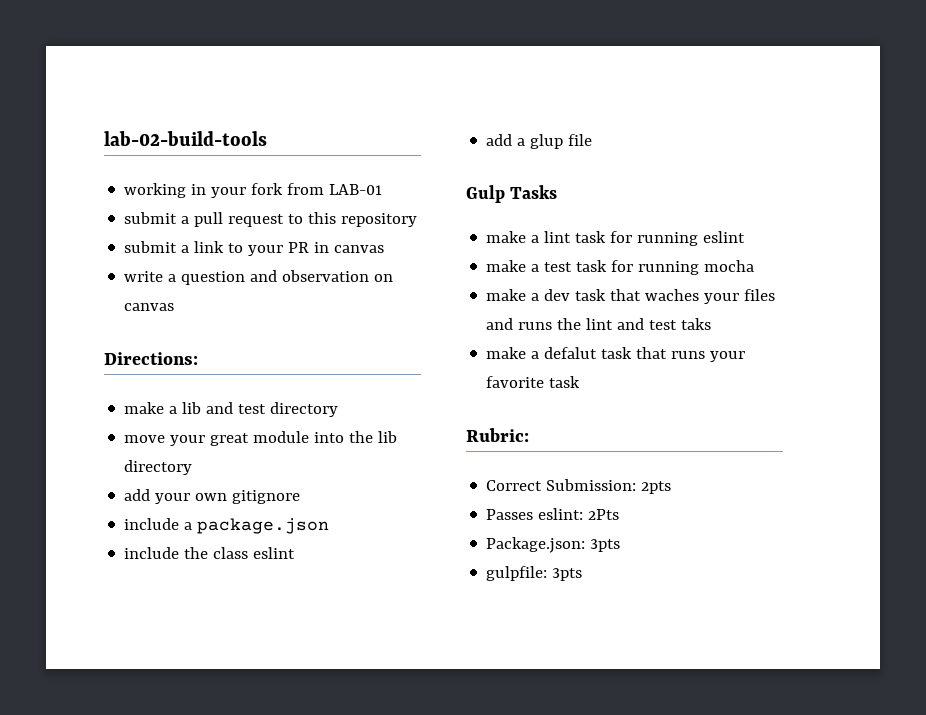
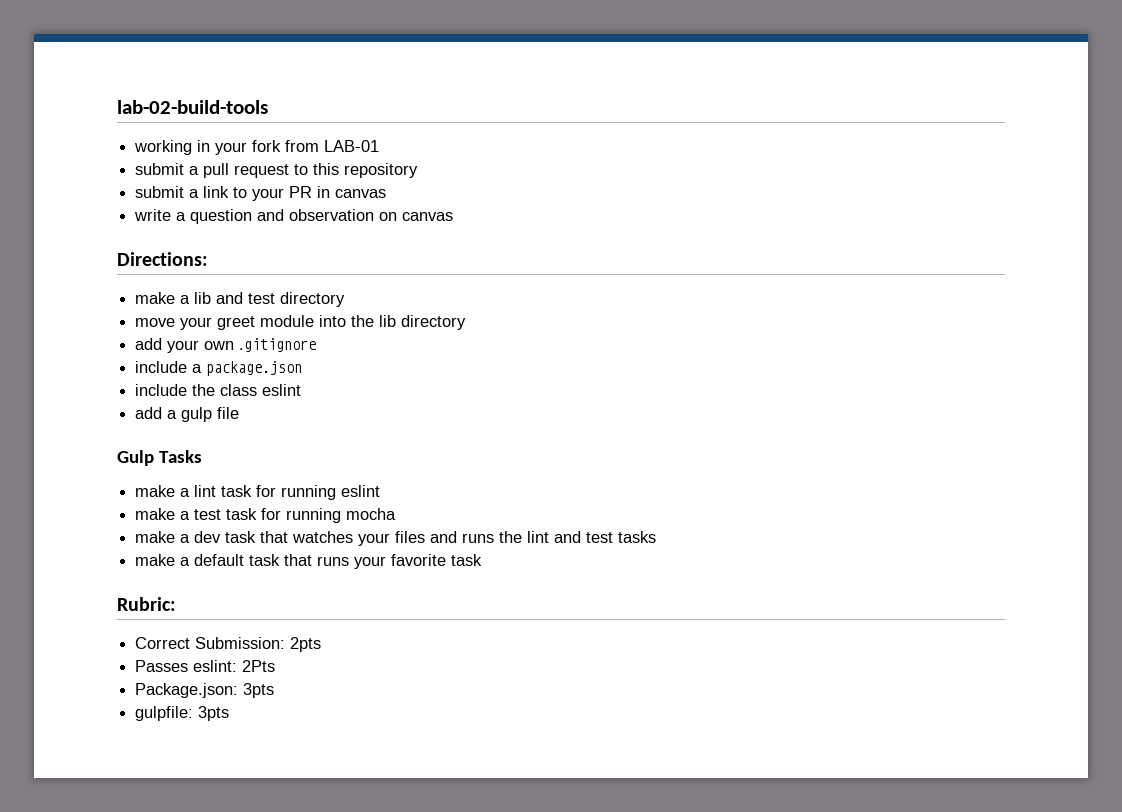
[210,433,250,446] great -> [217,316,256,330] greet
[232,490,301,504] gitignore -> [239,338,317,352] .gitignore
[530,134,564,149] glup -> [181,407,213,422] gulp
[645,289,700,301] waches -> [292,531,354,543] watches
[681,318,712,330] [486,347,598,359] taks // make a defalut -> [618,531,657,543] [135,554,245,566] tasks // make a default

